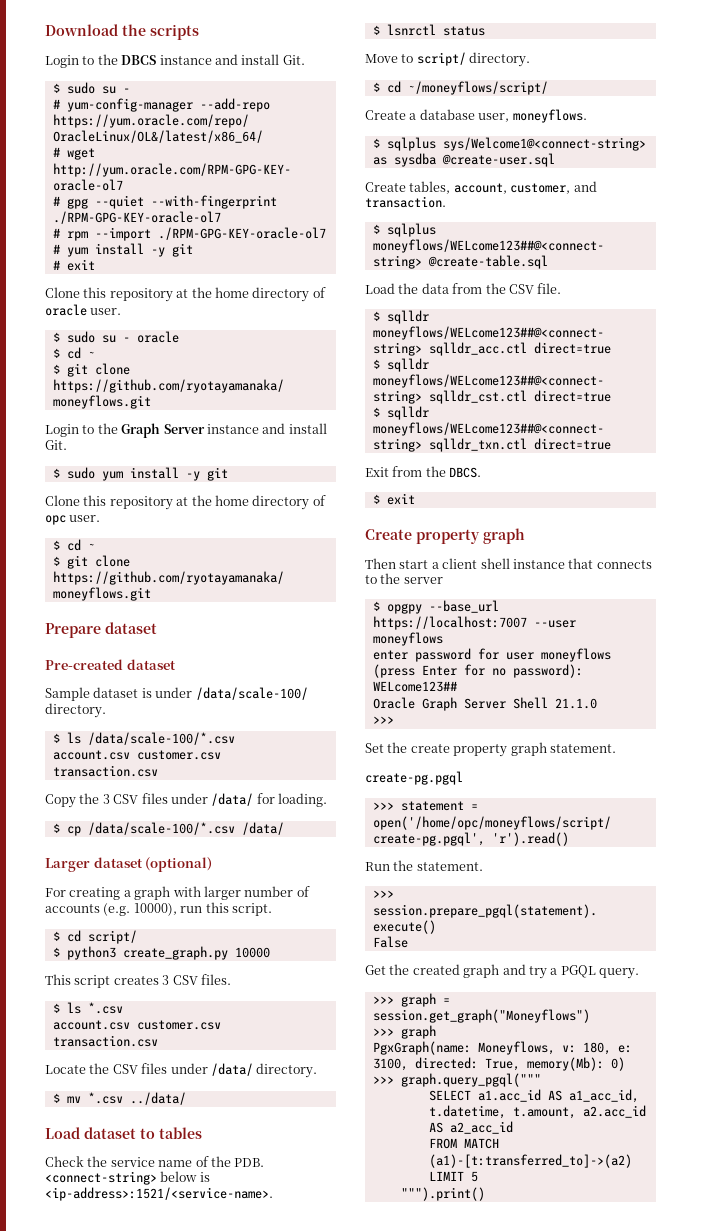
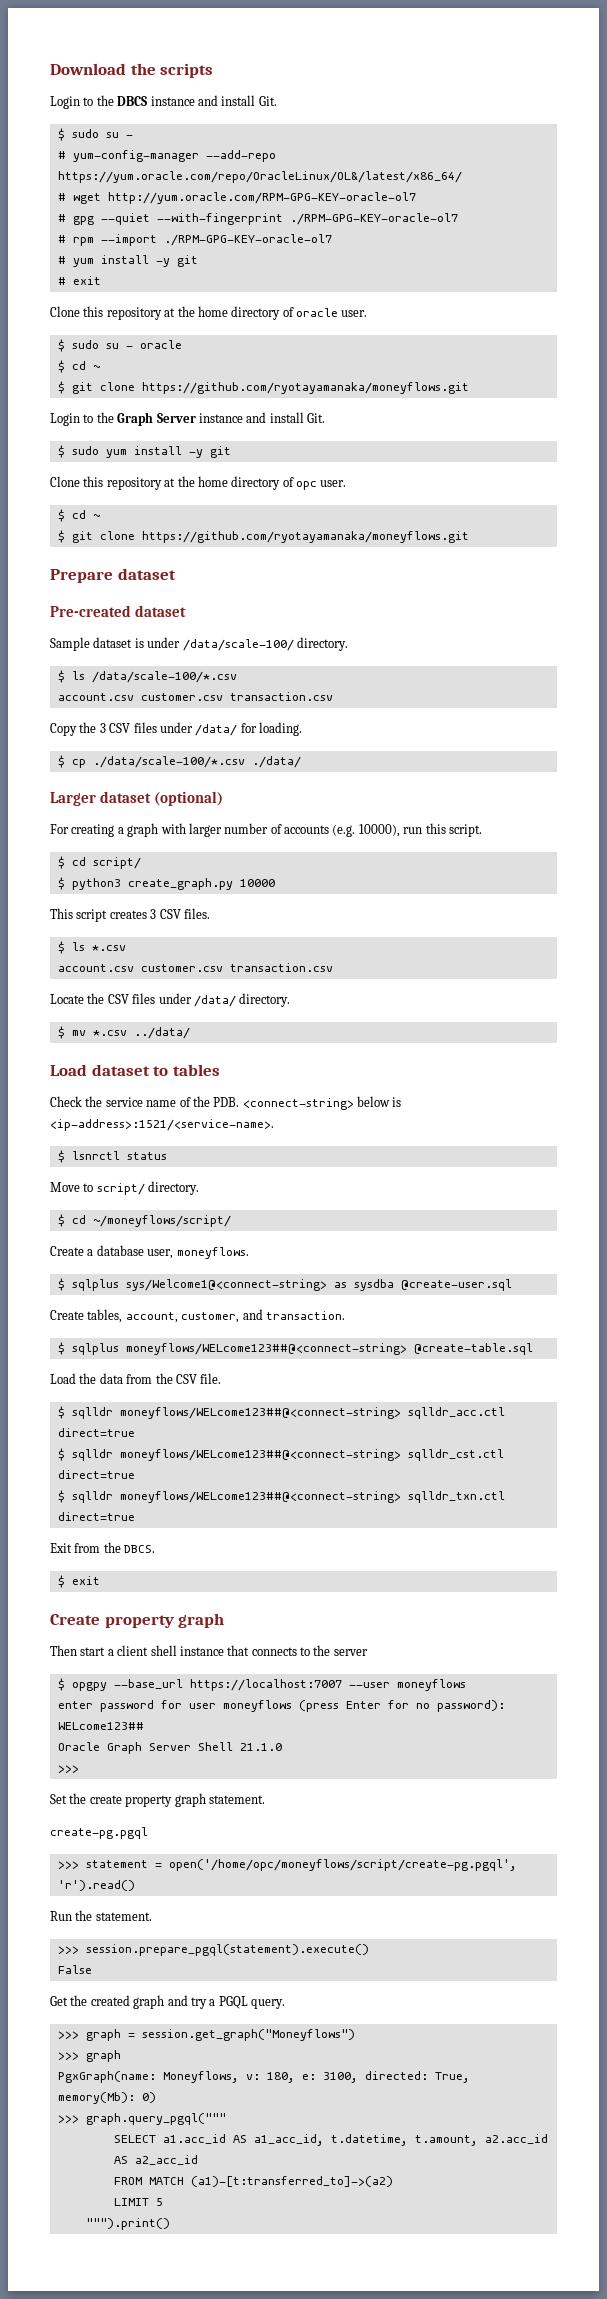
[87,822,284,835] /data/scale-100/*.csv /data/ -> [92,756,301,768] ./data/scale-100/*.csv ./data/

